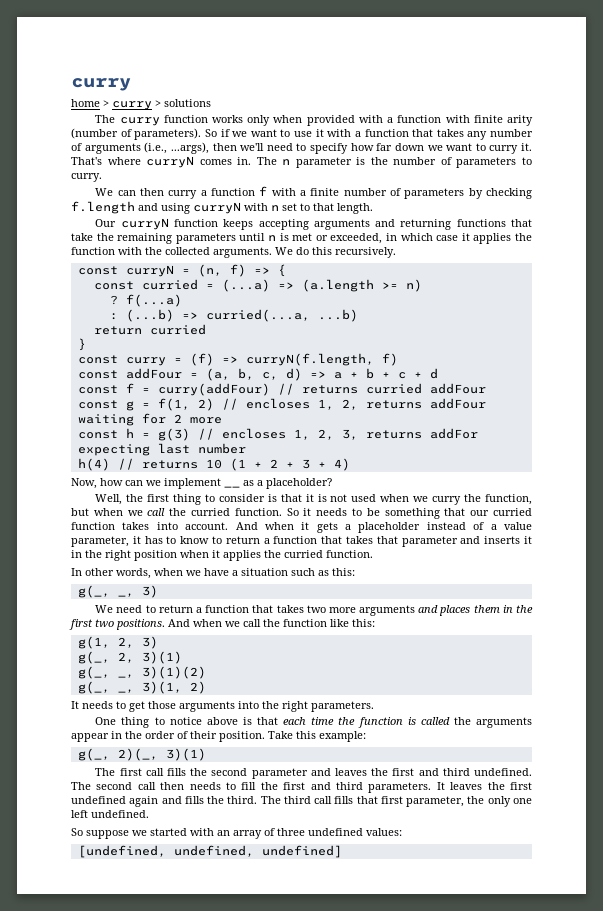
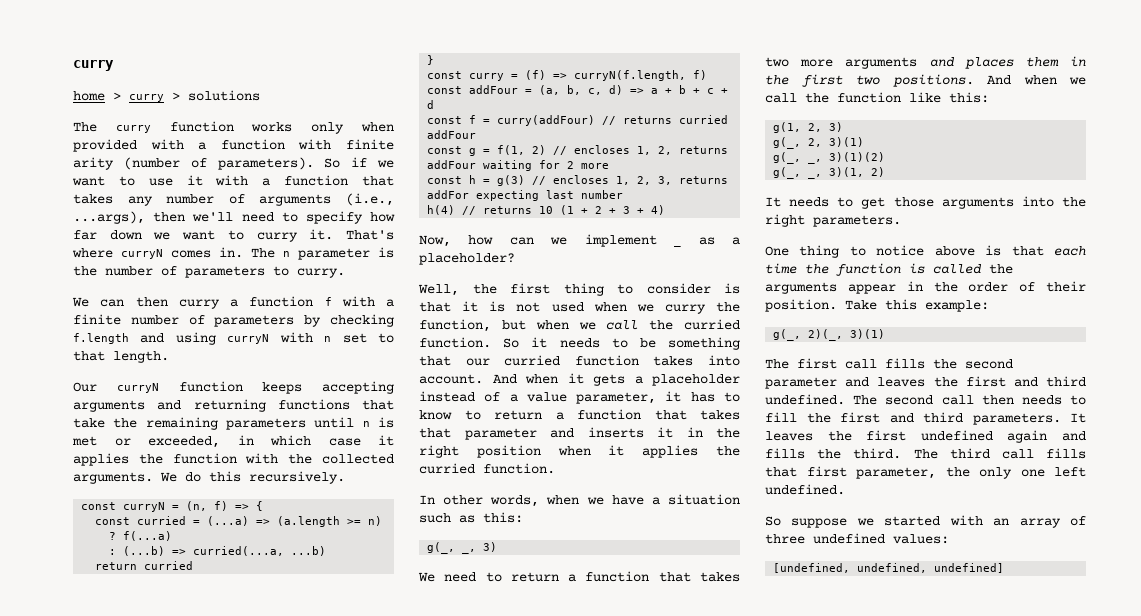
[224,486,240,488] __ -> [674,244,682,247] _

